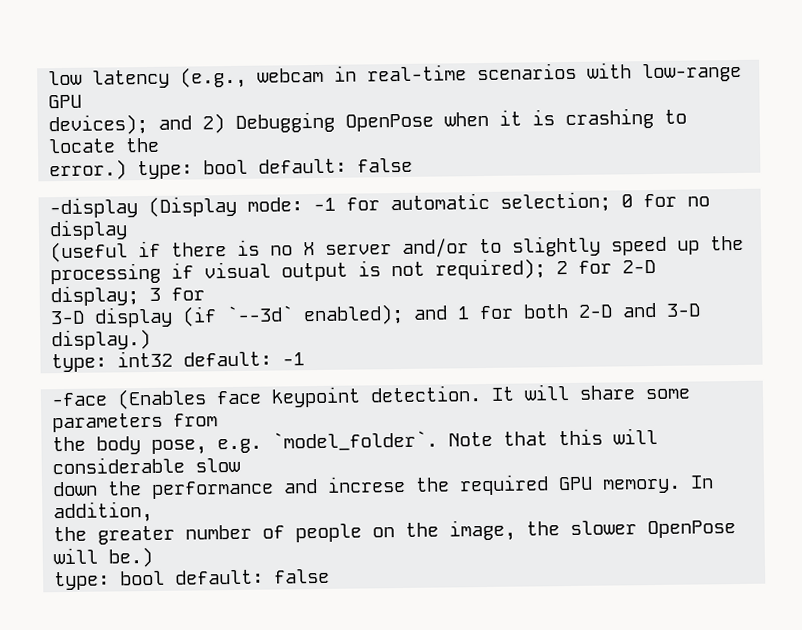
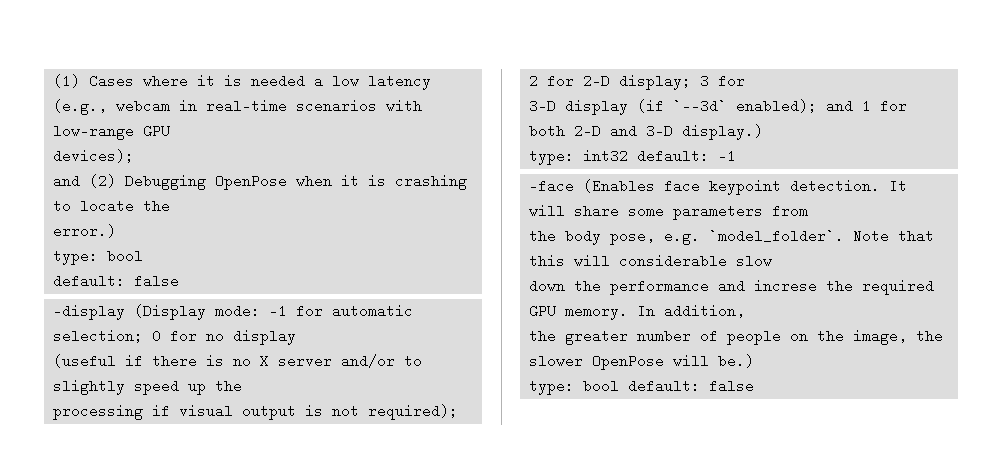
(48, 78) none -> [52,74,323,88] (1) Cases where it is needed a
[158,113,226,134] and 2) -> [52,174,116,188] // and (2)
[137,159,249,180] type: bool -> [52,249,143,265] // type: bool //

